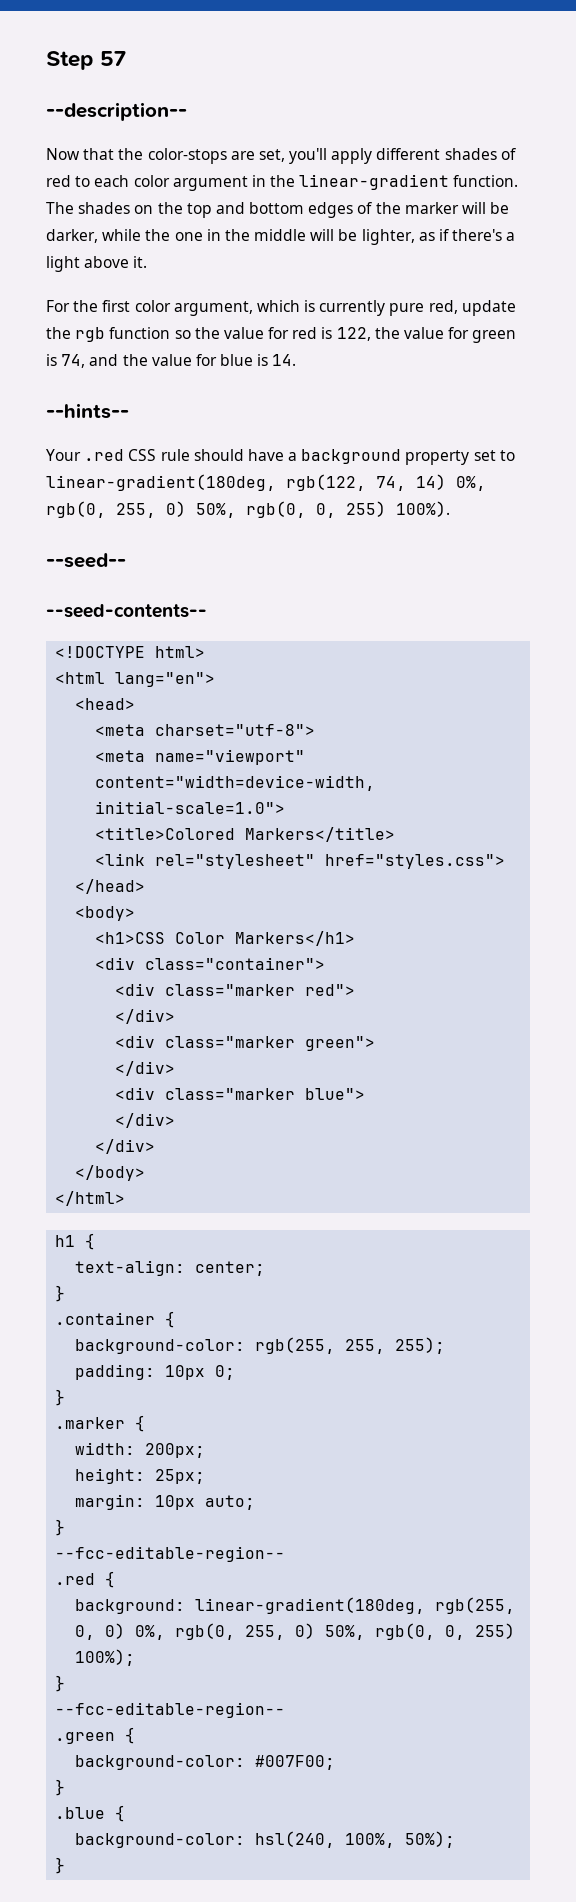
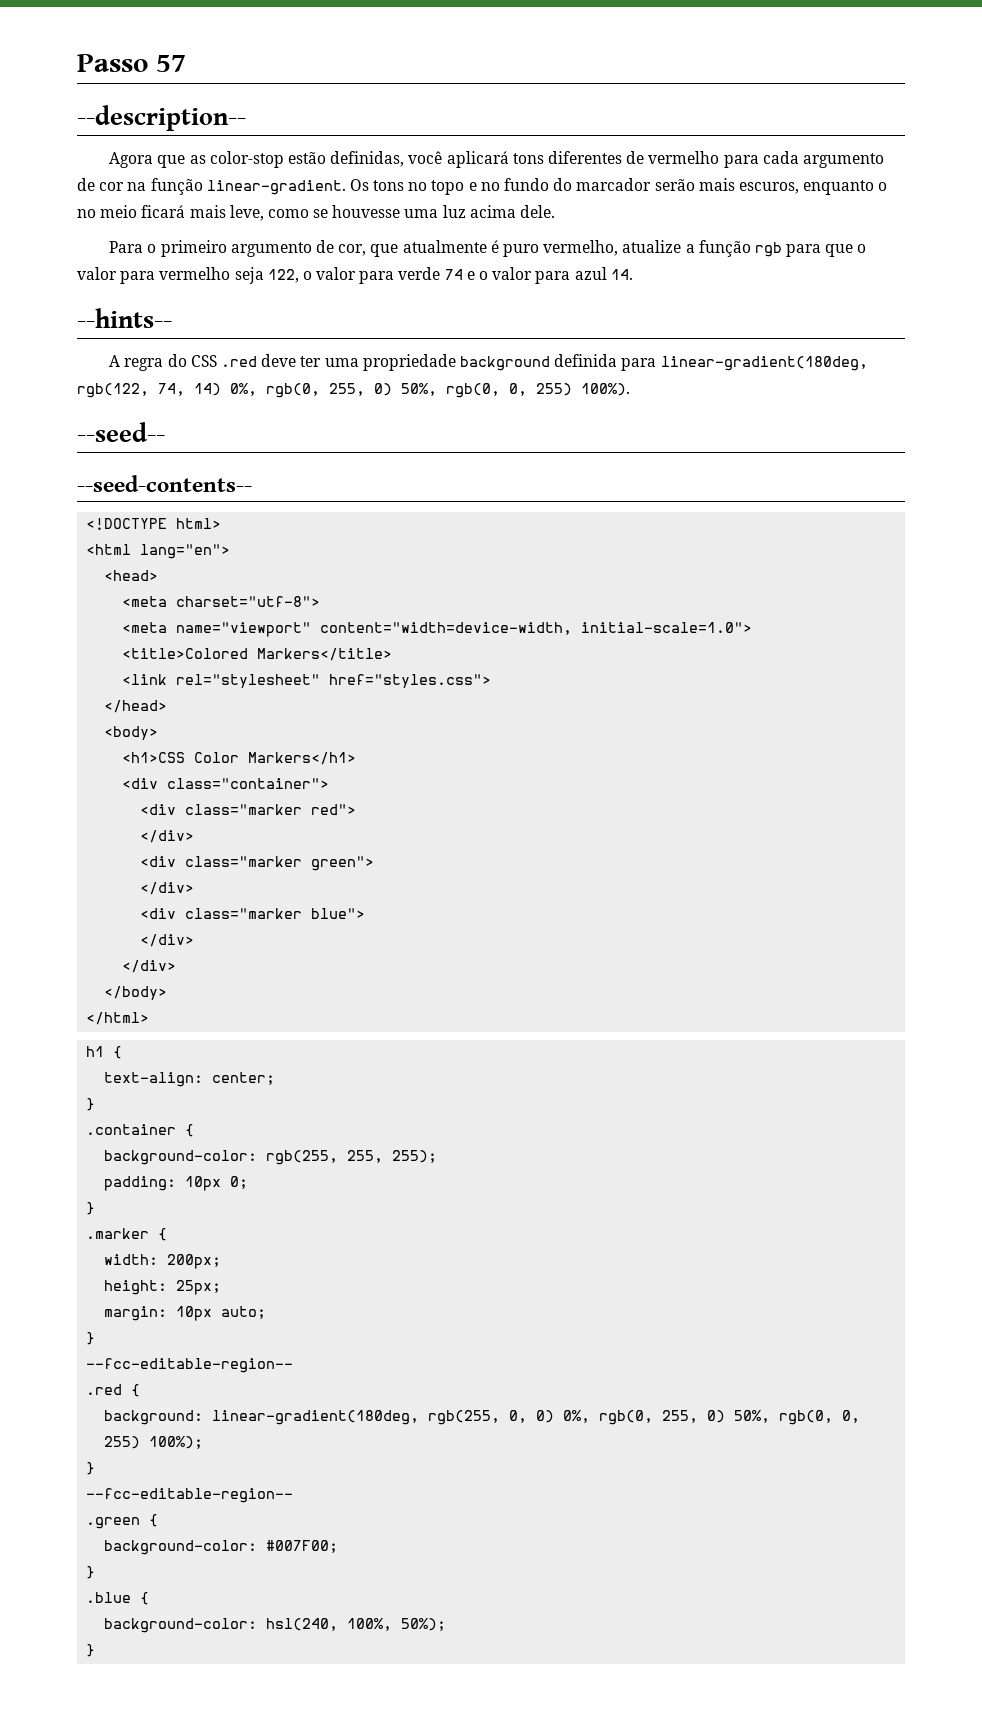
[46,51,94,70] Step -> [77,54,148,72] Passo
[46,148,516,164] [46,174,519,191] [46,202,510,218] [46,229,516,245] [46,256,148,272] [46,300,516,316] [46,327,517,343] [46,354,297,368] [46,403,129,419] [46,449,515,465] Now that the color-stops are set, you'll apply different shades of red to each color argument in the linear-gradient function. The shades on the top and bottom edges of the marker will be darker, while the one in the middle will be lighter, as if there's a light above it. // For the first color argument, which is currently pure red, update the rgb function so the value for red is 122, the value for green is 74, and the value for blue is 14. // --hints-- // Your .red CSS rule should have a background property set to -> [109,151,884,168] [77,178,888,195] [77,205,556,221] [109,240,867,257] [77,267,633,284] [77,308,172,328] [109,354,657,371] Agora que as color-stop estão definidas, você aplicará tons diferentes de vermelho para cada argumento de cor na função linear-gradient. Os tons no topo e no fundo do marcador serão mais escuros, enquanto o no meio ficará mais leve, como se houvesse uma luz acima dele. // Para o primeiro argumento de cor, que atualmente é puro vermelho, atualize a função rgb para que o valor para vermelho seja 122, o valor para verde 74 e o valor para azul 14. // --hints-- // A regra do CSS .red deve ter uma propriedade background definida para

